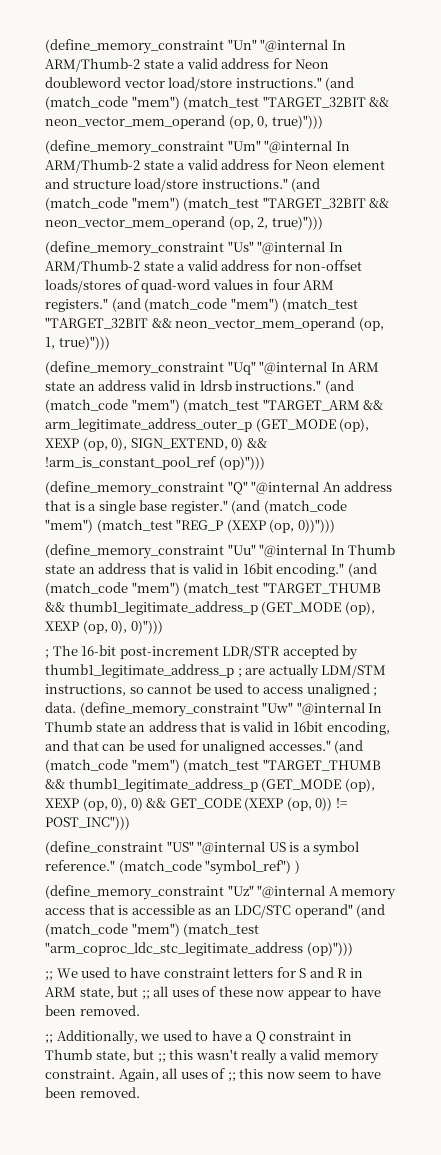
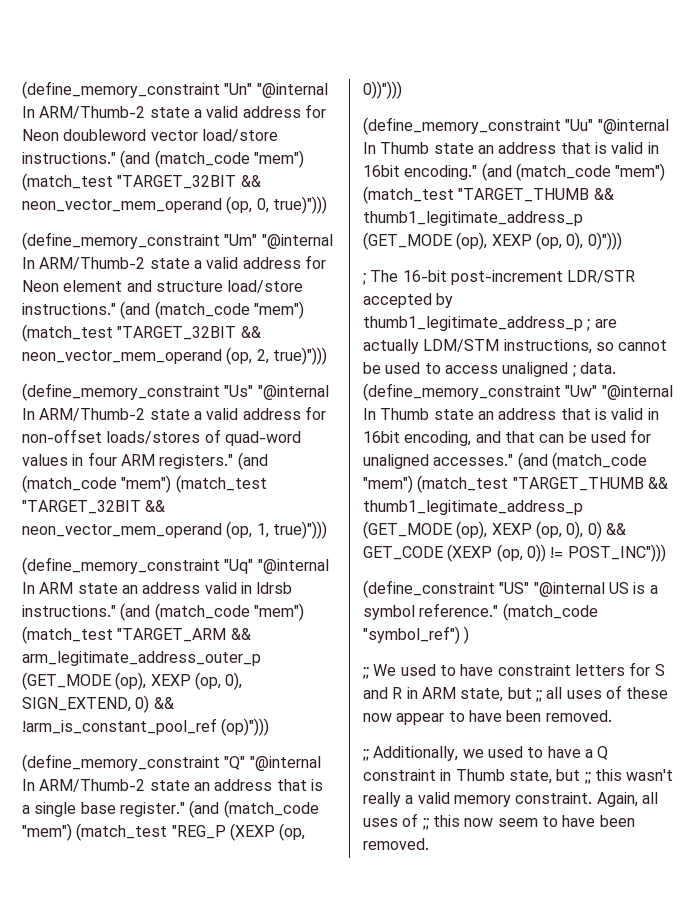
[322,482,341,492] An -> [22,779,210,792] In ARM/Thumb-2 state an
[45,885,397,900] [45,904,386,918] [45,923,260,937] [45,942,353,956] // (define_memory_constraint "Uz" "@internal A memory access that is accessible as an LDC/STC operand" (and (match_code "mem") (match_test "arm_coproc_ldc_stc_legitimate_address (op)"))) -> (470, 635) none

